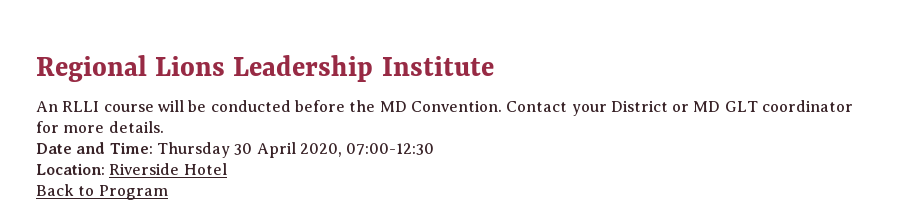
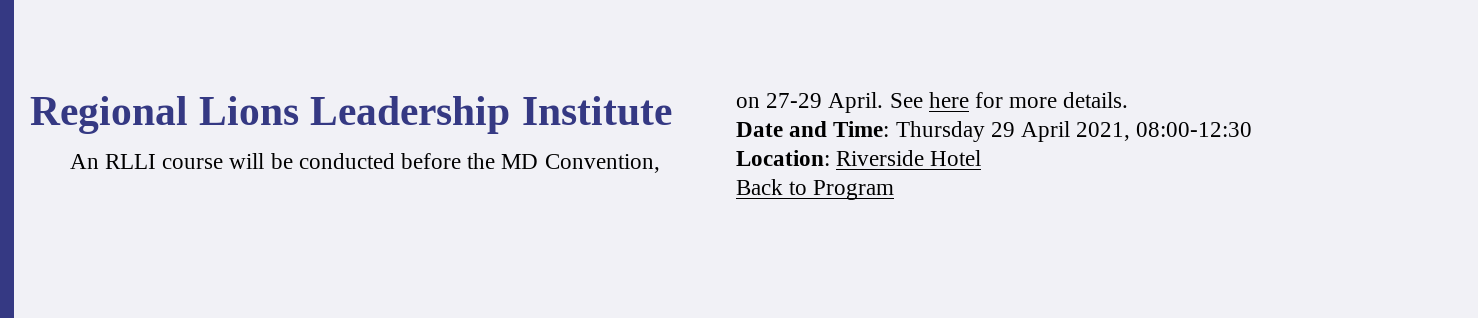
[410,100,854,116] Convention. Contact your District or MD GLT coordinator -> [544,154,660,173] [736,92,969,113] Convention, on 27-29 April. See here
[234,142,435,158] 30 April 2020, 07:00-12:30 -> [990,121,1253,142] 29 April 2021, 08:00-12:30

